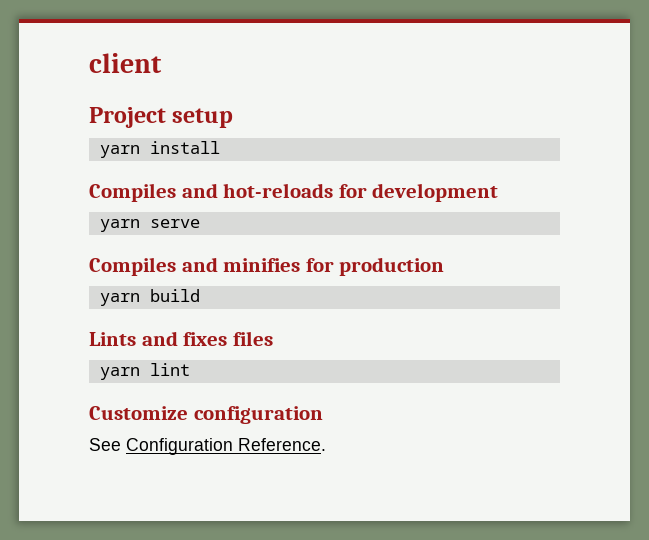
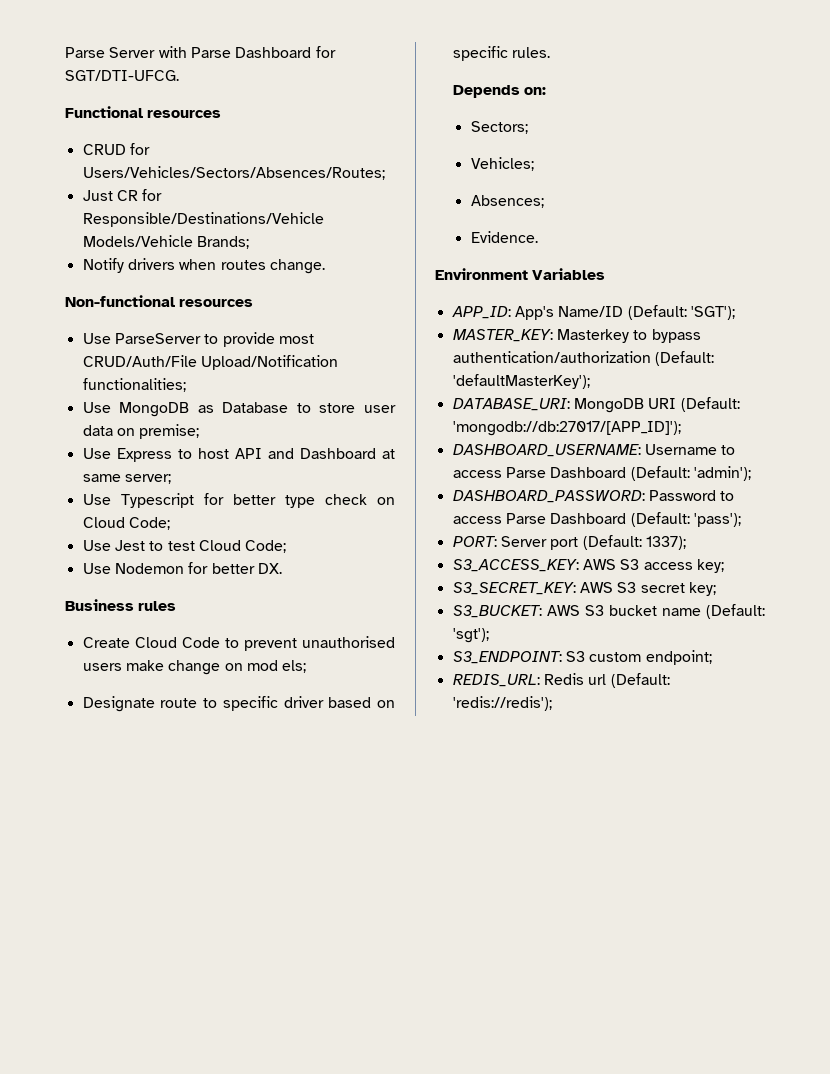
[89,53,162,73] [89,107,234,128] [99,141,220,158] [89,183,499,202] [99,219,200,232] [89,257,445,276] [99,289,200,306] [89,331,273,346] [99,363,190,380] [89,406,323,424] [89,438,326,455] client // Project setup // yarn install // Compiles and hot-reloads for development // yarn serve // Compiles and minifies for production // yarn build // Lints and fixes files // yarn lint // Customize configuration // See Configuration Reference. -> [65,46,336,58] [65,70,179,81] [65,106,222,118] [82,143,150,155] [82,166,385,180] [82,189,163,201] [82,212,324,227] [82,235,249,249] [82,258,325,274] [65,295,254,307] [82,332,314,347] [82,355,338,370] [82,378,186,392] [82,402,396,417] [82,424,200,439] [82,448,395,462] [82,474,171,484] [82,493,395,508] [82,517,170,530] [82,540,287,553] [82,562,282,574] [65,599,177,611] [82,636,395,651] [82,660,307,675] [82,696,395,712] [452,46,550,61] [453,85,547,98] [470,121,528,134] [470,157,534,171] [470,195,544,208] [470,231,538,243] [435,268,606,280] [451,305,735,320] [452,329,701,343] [452,351,714,366] [452,374,590,389] [452,397,740,413] [452,421,681,436] [452,444,736,457] [452,466,751,481] [452,490,735,503] [452,512,741,527] [452,535,686,550] [452,559,724,573] [452,582,716,596] [452,604,765,619] [452,628,489,643] [452,650,712,665] [452,673,670,688] [452,696,552,711] Parse Server with Parse Dashboard for SGT/DTI-UFCG. // Functional resources // CRUD for Users/Vehicles/Sectors/Absences/Routes; // Just CR for Responsible/Destinations/Vehicle Models/Vehicle Brands; // Notify drivers when routes change. // Non-functional resources // Use ParseServer to provide most CRUD/Auth/File Upload/Notification functionalities; // Use MongoDB as Database to store user data on premise; // Use Express to host API and Dashboard at same server; // Use Typescript for better type check on Cloud Code; // Use Jest to test Cloud Code; // Use Nodemon for better DX. // Business rules // Create Cloud Code to prevent unauthorised users make change on mod els; // Designate route to specific driver based on specific rules. // Depends on: // Sectors; // Vehicles; // Absences; // Evidence. // Environment Variables // APP_ID: App's Name/ID (Default: 'SGT'); // MASTER_KEY: Masterkey to bypass authentication/authorization (Default: 'defaultMasterKey'); // DATABASE_URI: MongoDB URI (Default: 'mongodb://db:27017/[APP_ID]'); // DASHBOARD_USERNAME: Username to access Parse Dashboard (Default: 'admin'); // DASHBOARD_PASSWORD: Password to access Parse Dashboard (Default: 'pass'); // PORT: Server port (Default: 1337); // S3_ACCESS_KEY: AWS S3 access key; // S3_SECRET_KEY: AWS S3 secret key; // S3_BUCKET: AWS S3 bucket name (Default: 'sgt'); // S3_ENDPOINT: S3 custom endpoint; // REDIS_URL: Redis url (Default: 'redis://redis');

